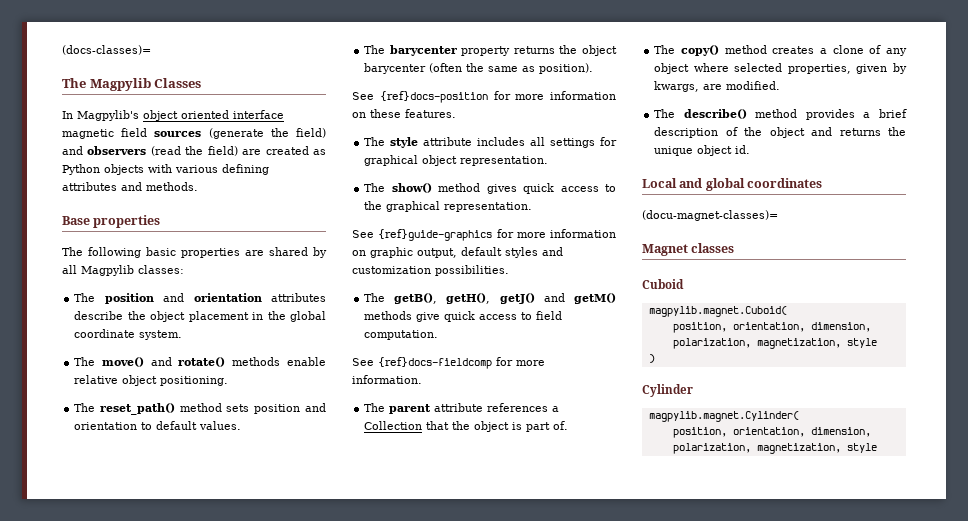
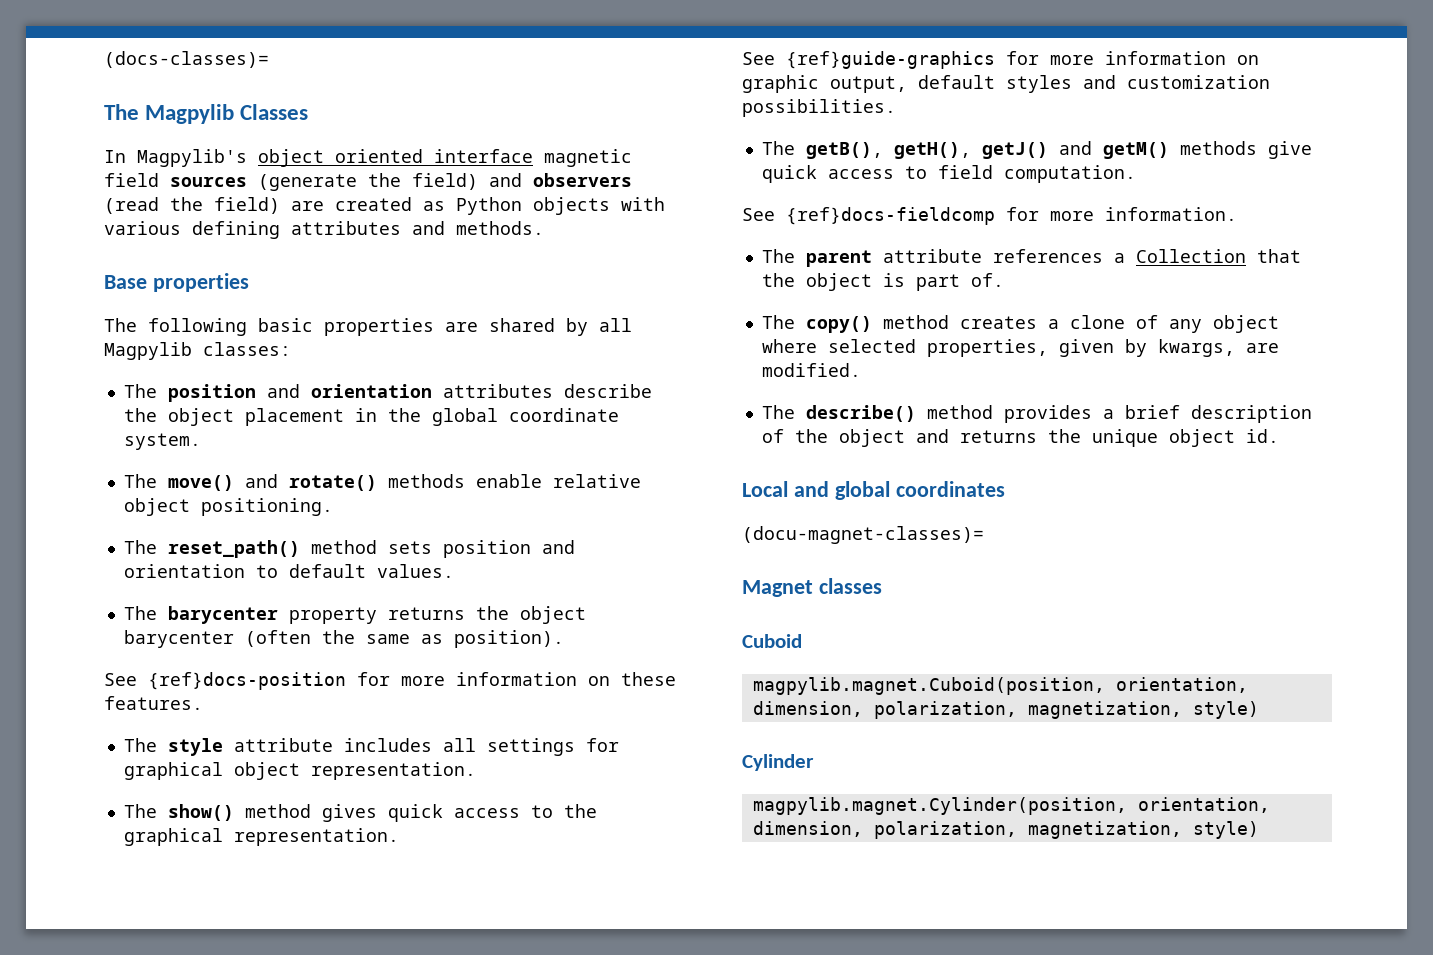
[648,306,787,317] [672,322,871,333] [672,338,877,349] [648,354,655,363] magpylib.magnet.Cuboid( // position, orientation, dimension, polarization, magnetization, style // ) -> [752,677,1248,695] [752,701,1259,719] magpylib.magnet.Cuboid(position, orientation, dimension, polarization, magnetization, style)
[648,411,799,422] [672,427,871,438] [672,443,877,454] magpylib.magnet.Cylinder( // position, orientation, dimension, polarization, magnetization, style -> [752,797,1270,815] [752,821,1259,839] magpylib.magnet.Cylinder(position, orientation, dimension, polarization, magnetization, style)

